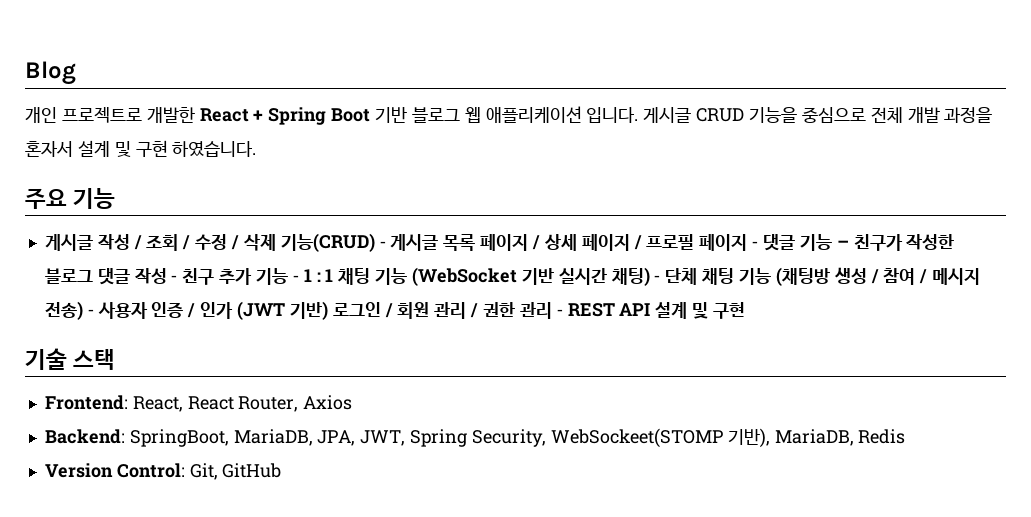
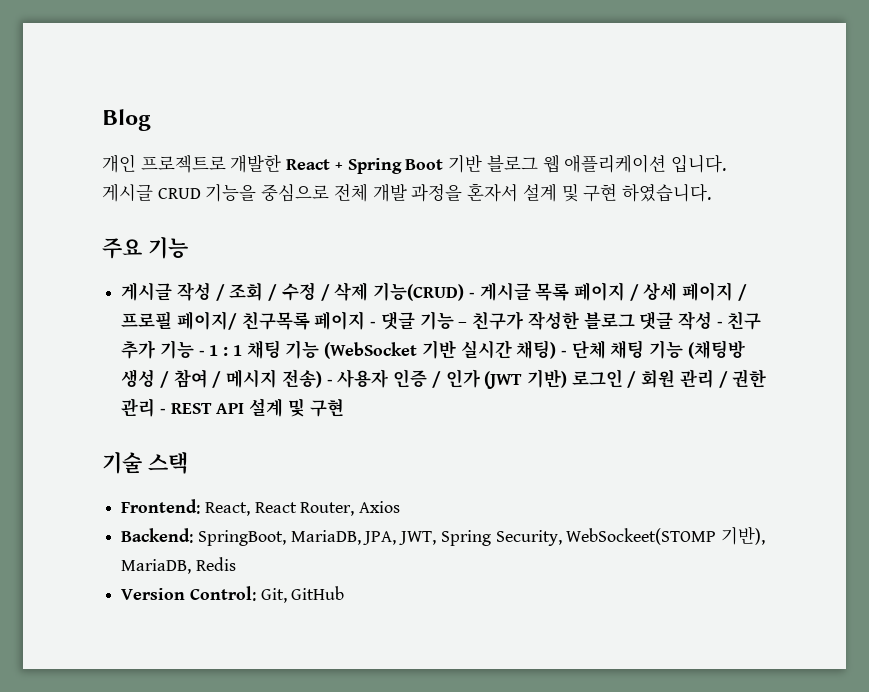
(695, 242) none -> [176,311,310,330] 페이지/ 친구목록

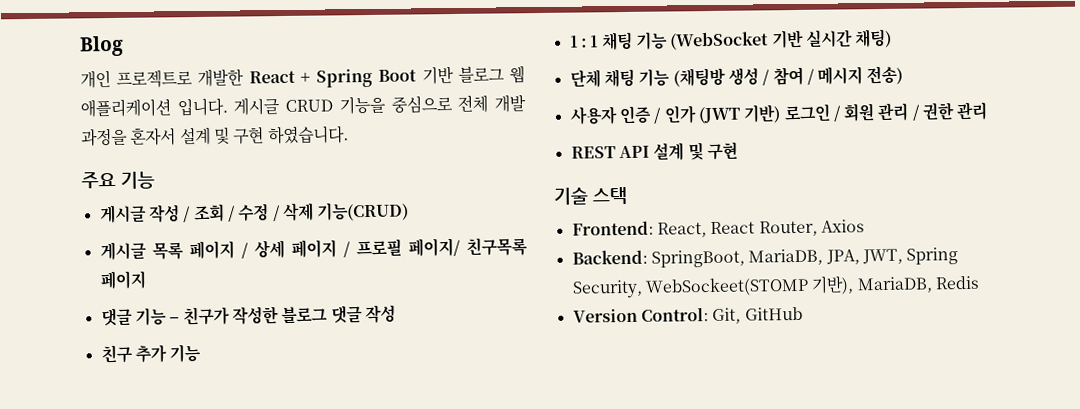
[468,292,475,298] ⁃ -> (410, 211) //
[370,321,377,327] ⁃ -> (146, 280) //
[716,321,723,327] ⁃ -> (396, 314) //
[198,350,205,356] ⁃ -> (202, 353) //
[560,350,567,356] ⁃ -> (893, 38) //
[326,379,333,385] ⁃ -> (904, 75) //
[159,408,166,414] ⁃ -> (989, 111) //

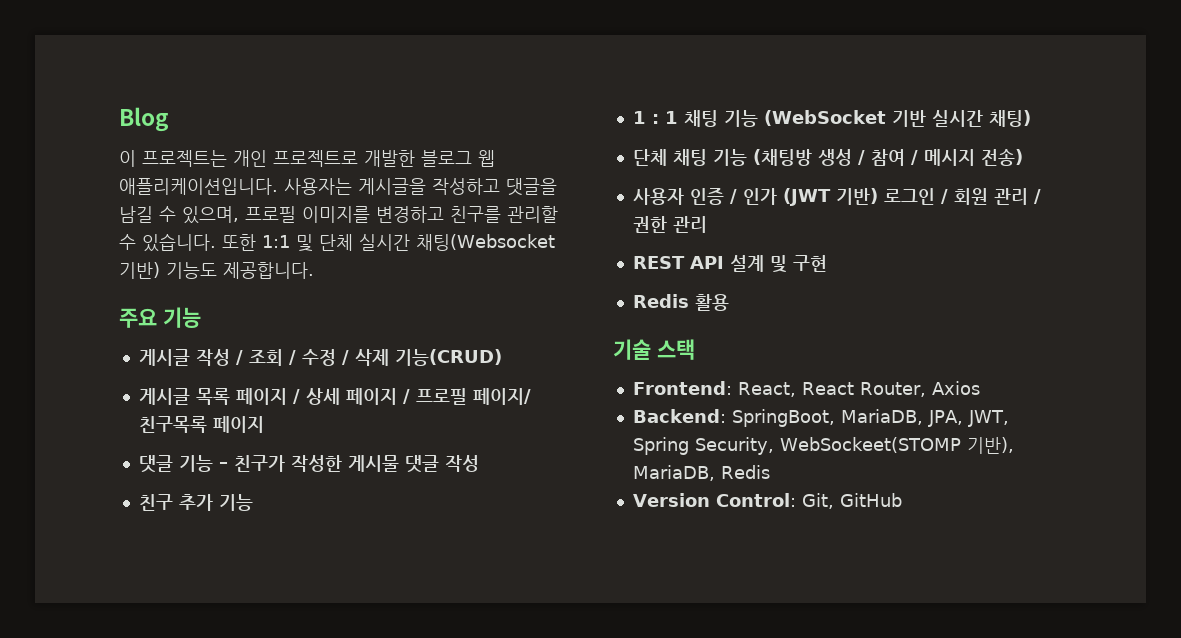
(124, 46) none -> [119,150,227,167] 이 프로젝트는
[248,66,525,88] [80,94,526,118] [81,125,349,147] React + Spring Boot 기반 블로그 웹 애플리케이션 입니다. 게시글 CRUD 기능을 중심으로 전체 개발 과정을 혼자서 설계 및 구현 하였습니다. -> [421,150,495,167] [119,178,557,196] [119,206,558,224] [119,233,555,252] [119,262,314,279] 블로그 웹 애플리케이션입니다. 사용자는 게시글을 작성하고 댓글을 남길 수 있으며, 프로필 이미지를 변경하고 친구를 관리할 수 있습니다. 또한 1:1 및 단체 실시간 채팅(Websocket 기반) 기능도 제공합니다.
[281,306,329,325] 블로그 -> [347,455,399,472] 게시물
(738, 151) none -> [632,294,729,311] // Redis 활용

